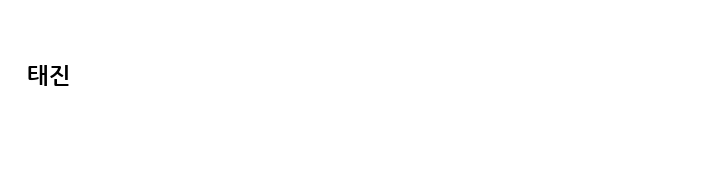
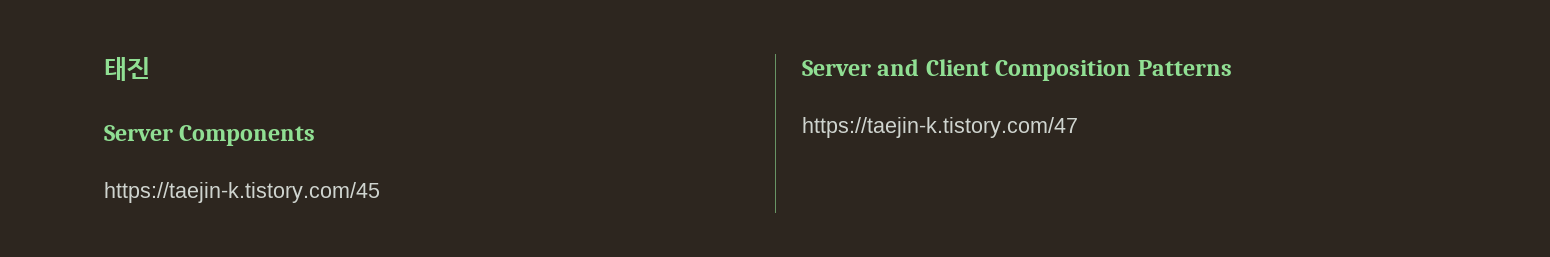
(71, 75) none -> [104,125,316,146] [104,182,380,203] [802,59,1232,81] [802,117,1078,138] // Server Components // https://taejin-k.tistory.com/45 // Server and Client Composition Patterns // https://taejin-k.tistory.com/47

